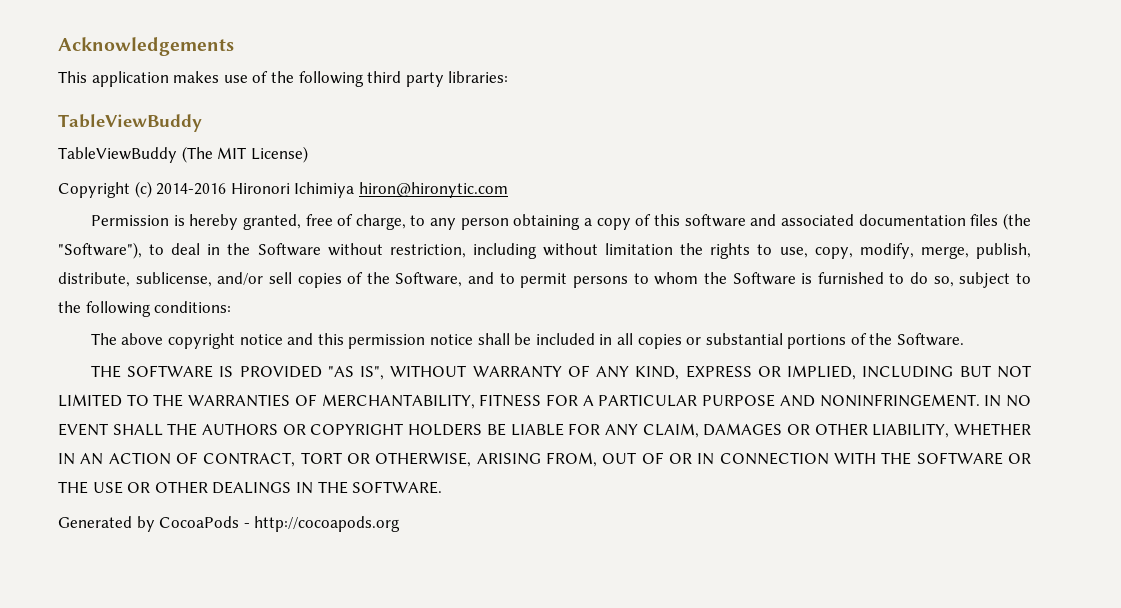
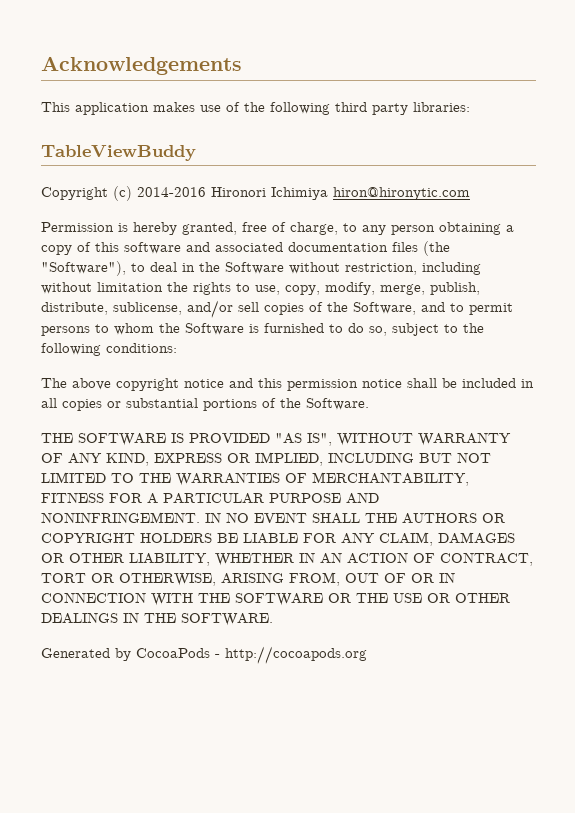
[58,146,308,163] // TableViewBuddy (The MIT License) -> (196, 153) none

